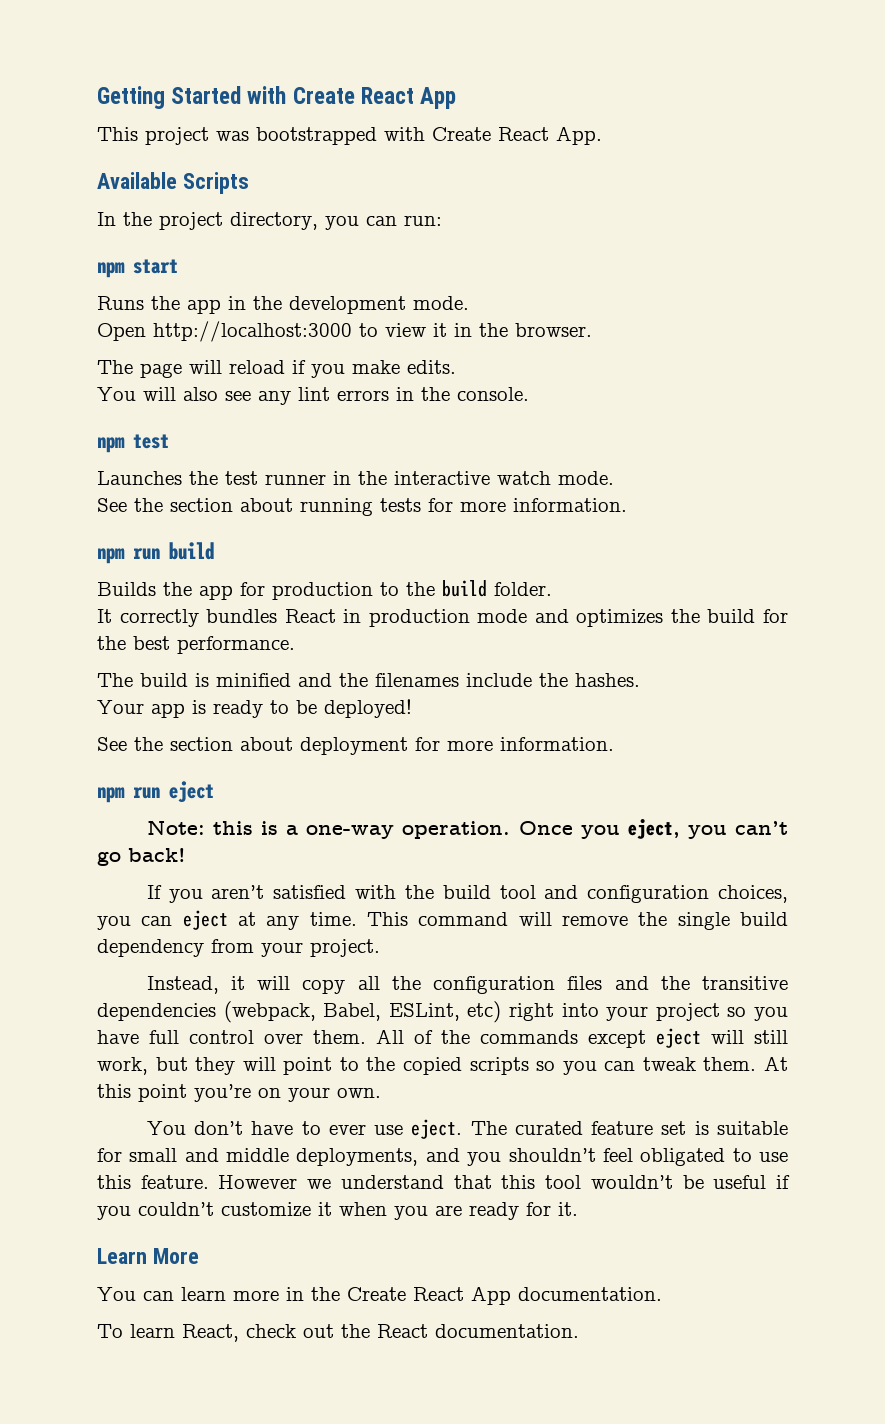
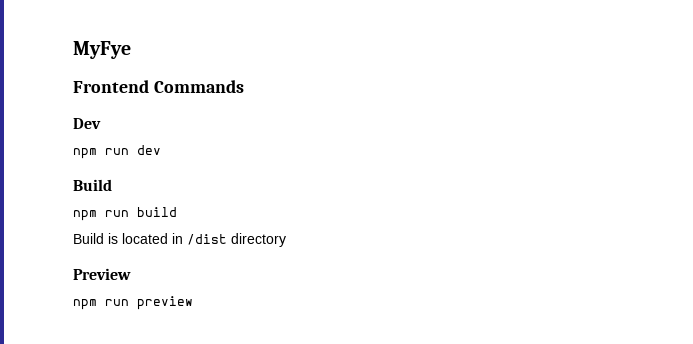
[97,86,457,109] [97,126,602,145] [97,172,249,194] [97,212,442,230] [97,259,178,278] [97,296,469,314] [97,321,592,342] [97,360,456,378] [97,387,529,405] [97,434,169,453] [97,471,614,485] [97,498,627,516] [97,542,214,564] [97,580,552,600] [97,609,788,627] [97,636,295,654] [97,673,640,687] [97,699,412,718] [97,737,614,755] [97,781,214,803] [146,819,788,839] [97,848,186,866] [146,885,788,903] [97,910,789,930] [97,939,380,957] [146,976,789,994] [97,1001,789,1023] [97,1028,788,1048] [97,1056,788,1075] [97,1084,381,1102] [146,1119,789,1139] [97,1148,789,1166] [97,1175,791,1189] [97,1202,578,1220] [97,1248,199,1264] [97,1286,662,1305] [97,1324,579,1342] Getting Started with Create React App // This project was bootstrapped with Create React App. // Available Scripts // In the project directory, you can run: // npm start // Runs the app in the development mode. // Open http://localhost:3000 to view it in the browser. // The page will reload if you make edits. // You will also see any lint errors in the console. // npm test // Launches the test runner in the interactive watch mode. // See the section about running tests for more information. // npm run build // Builds the app for production to the build folder. // It correctly bundles React in production mode and optimizes the build for the best performance. // The build is minified and the filenames include the hashes. // Your app is ready to be deployed! // See the section about deployment for more information. // npm run eject // Note: this is a one-way operation. Once you eject, you can’t go back! // If you aren’t satisfied with the build tool and configuration choices, you can eject at any time. This command will remove the single build dependency from your project. // Instead, it will copy all the configuration files and the transitive dependencies (webpack, Babel, ESLint, etc) right into your project so you have full control over them. All of the commands except eject will still work, but they will point to the copied scripts so you can tweak them. At this point you’re on your own. // You don’t have to ever use eject. The curated feature set is suitable for small and middle deployments, and you shouldn’t feel obligated to use this feature. However we understand that this tool wouldn’t be useful if you couldn’t customize it when you are ready for it. // Learn More // You can learn more in the Create React App documentation. // To learn React, check out the React documentation. -> [73,41,131,59] [73,80,244,93] [73,118,101,129] [73,145,161,159] [73,179,112,191] [73,207,177,221] [73,233,286,247] [73,268,131,280] [73,296,193,310] MyFye // Frontend Commands // Dev // npm run dev // Build // npm run build // Build is located in /dist directory // Preview // npm run preview

